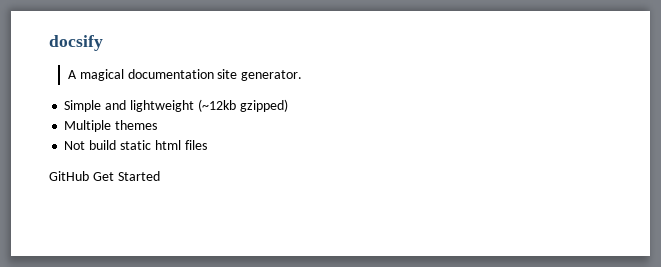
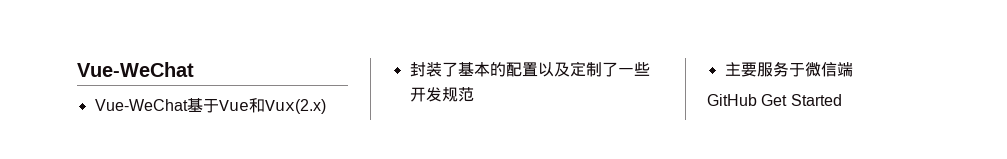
[49,35,103,51] [67,69,303,81] [64,99,288,112] [64,120,158,132] [64,140,207,150] docsify // A magical documentation site generator. // Simple and lightweight (~12kb gzipped) // Multiple themes // Not build static html files -> [77,62,194,77] [94,98,326,114] [409,61,650,77] [409,87,474,102] [724,61,853,77] Vue-WeChat // Vue-WeChat基于Vue和Vux(2.x) // 封装了基本的配置以及定制了一些开发规范 // 主要服务于微信端

